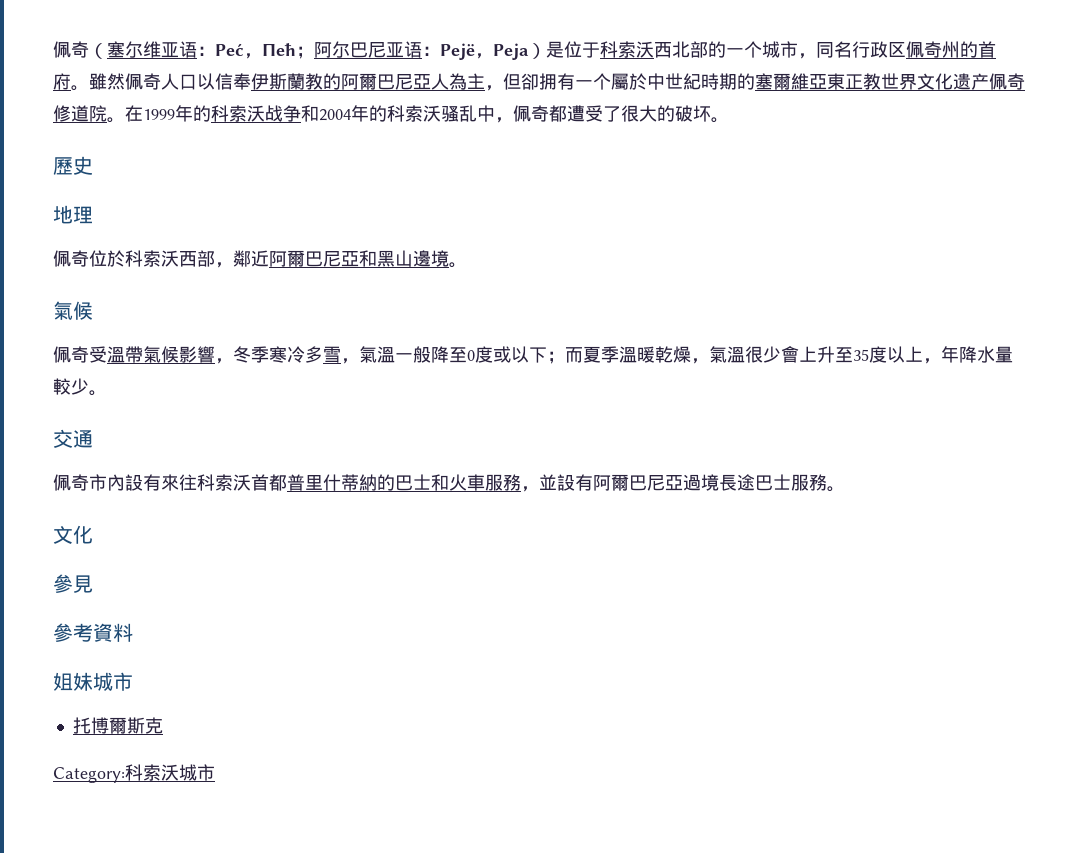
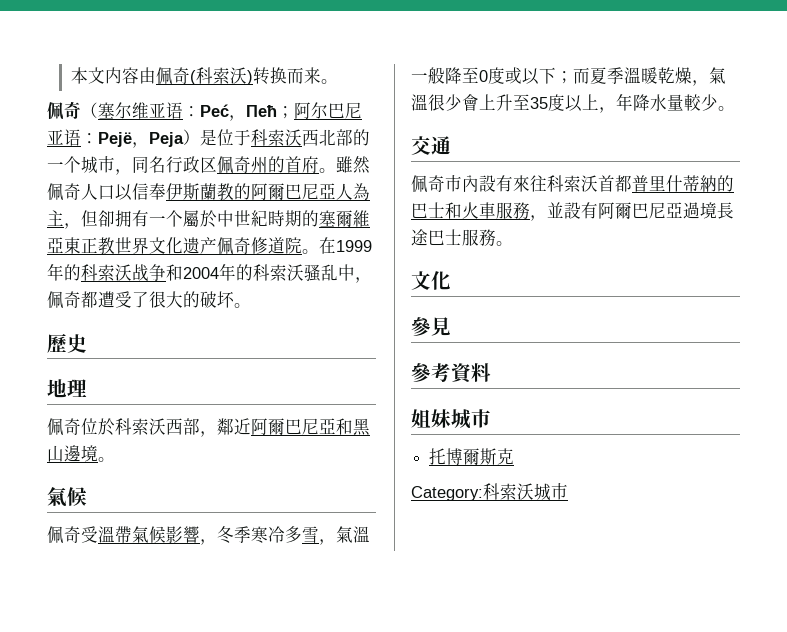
(53, 49) none -> [70,67,338,85] 本文内容由佩奇(科索沃)转换而来。 //

